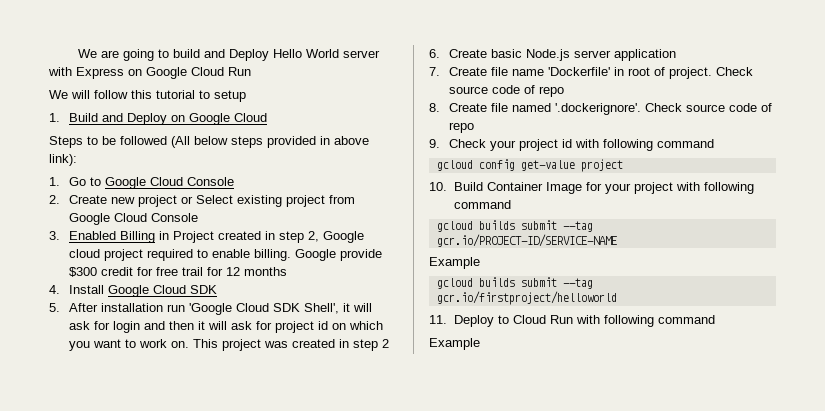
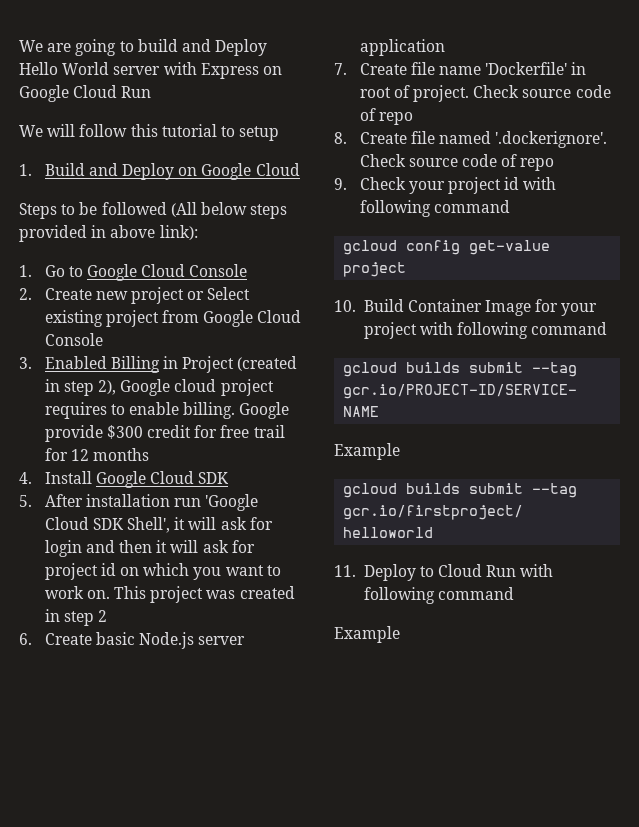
[217,231,319,243] created in step 2, -> [237,356,298,371] [44,379,117,396] (created in step 2),
[146,249,193,261] required -> [44,402,107,419] requires

